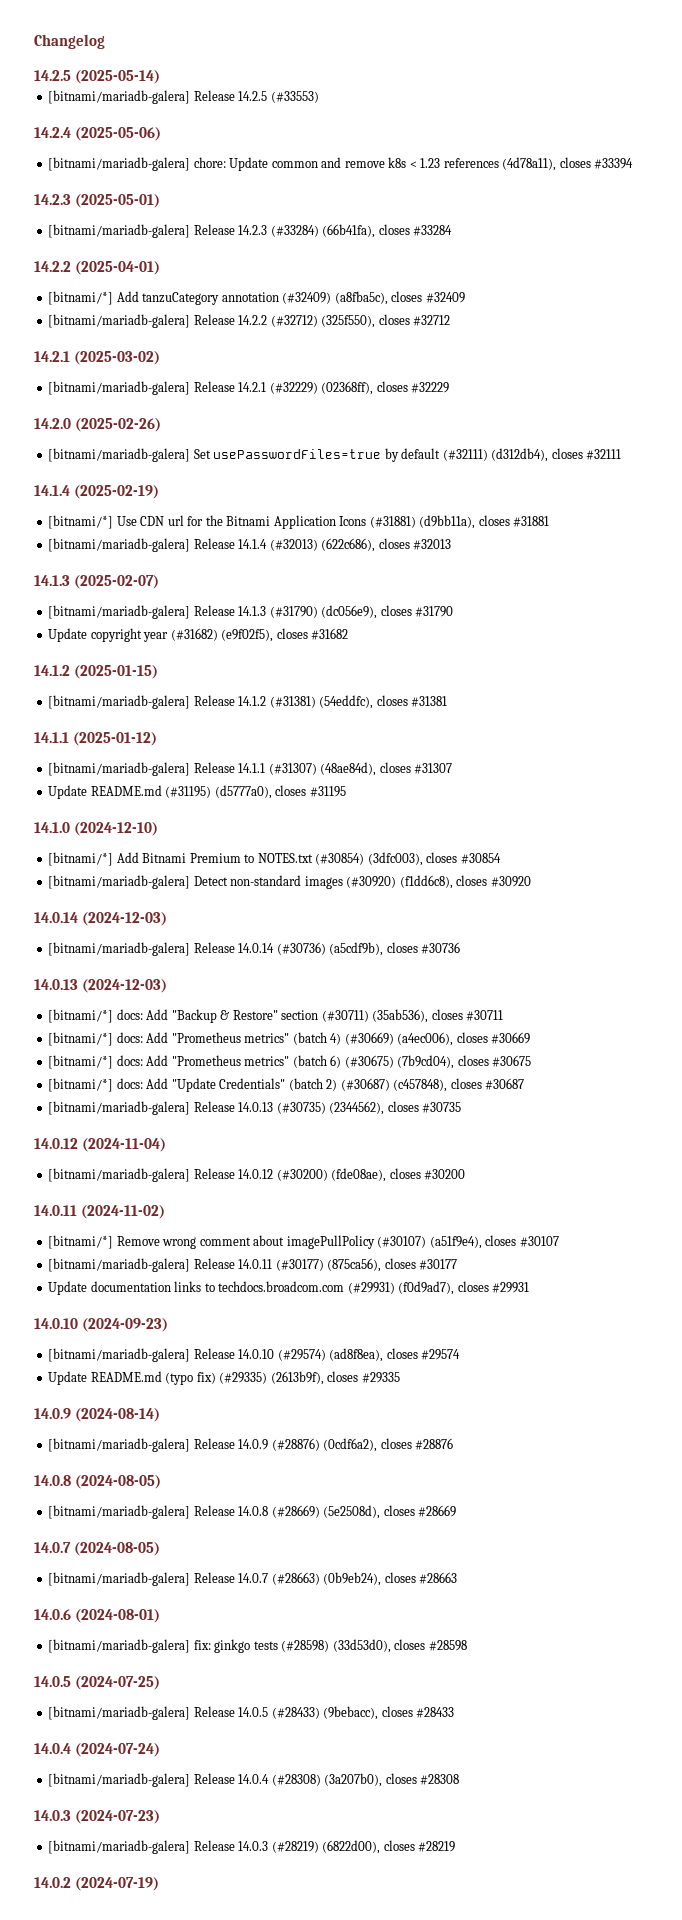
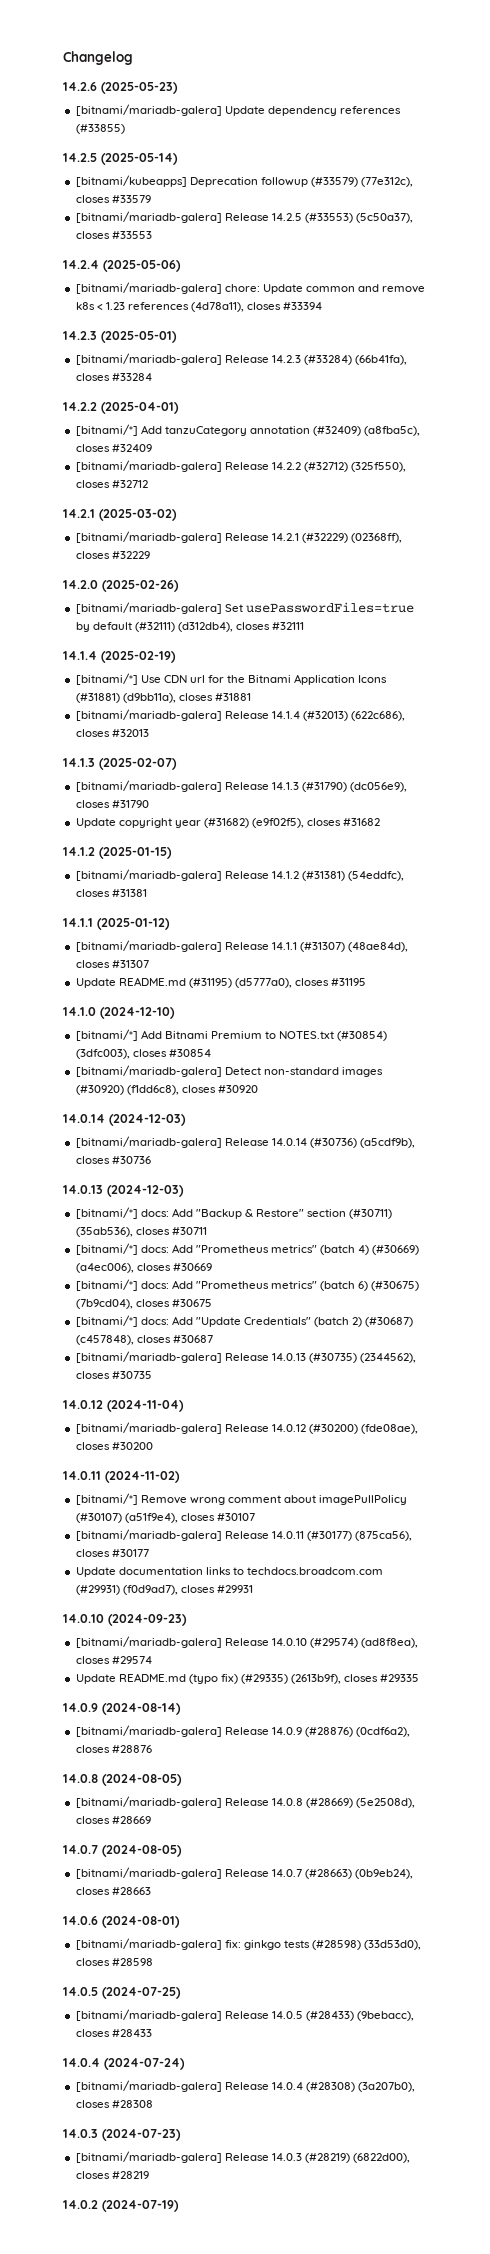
[34,70,160,84] 14.2.5 (2025-05-14) -> [63,82,178,94] [75,104,401,116] [75,124,125,134] [63,153,178,165] [75,175,414,187] [75,195,151,203] 14.2.6 (2025-05-23) // [bitnami/mariadb-galera] Update dependency references (#33855) // 14.2.5 (2025-05-14) // [bitnami/kubeapps] Deprecation followup (#33579) (77e312c), closes #33579
(319, 97) none -> [356,213,414,223] [75,231,152,239] (5c50a37), closes #33553

